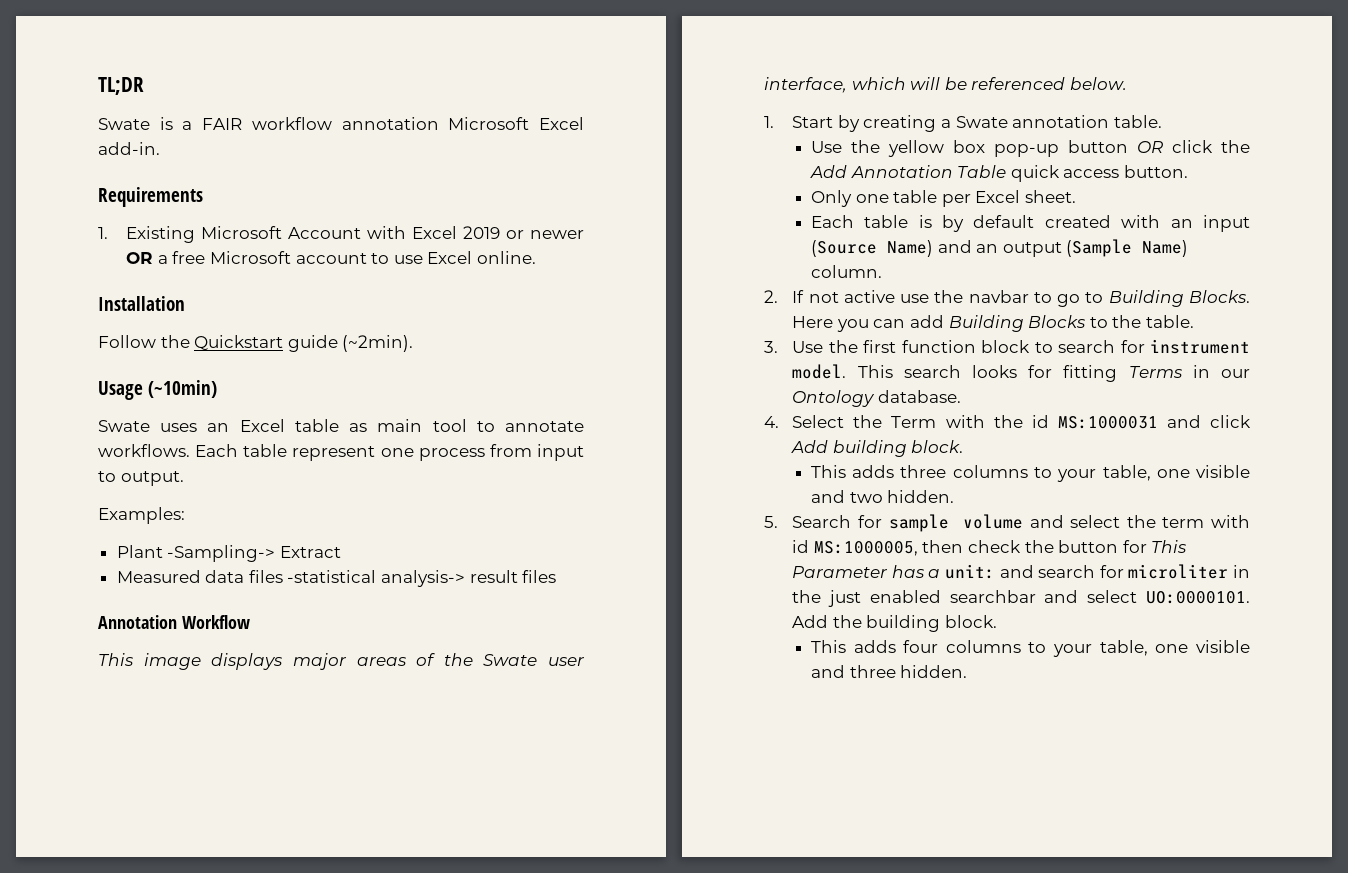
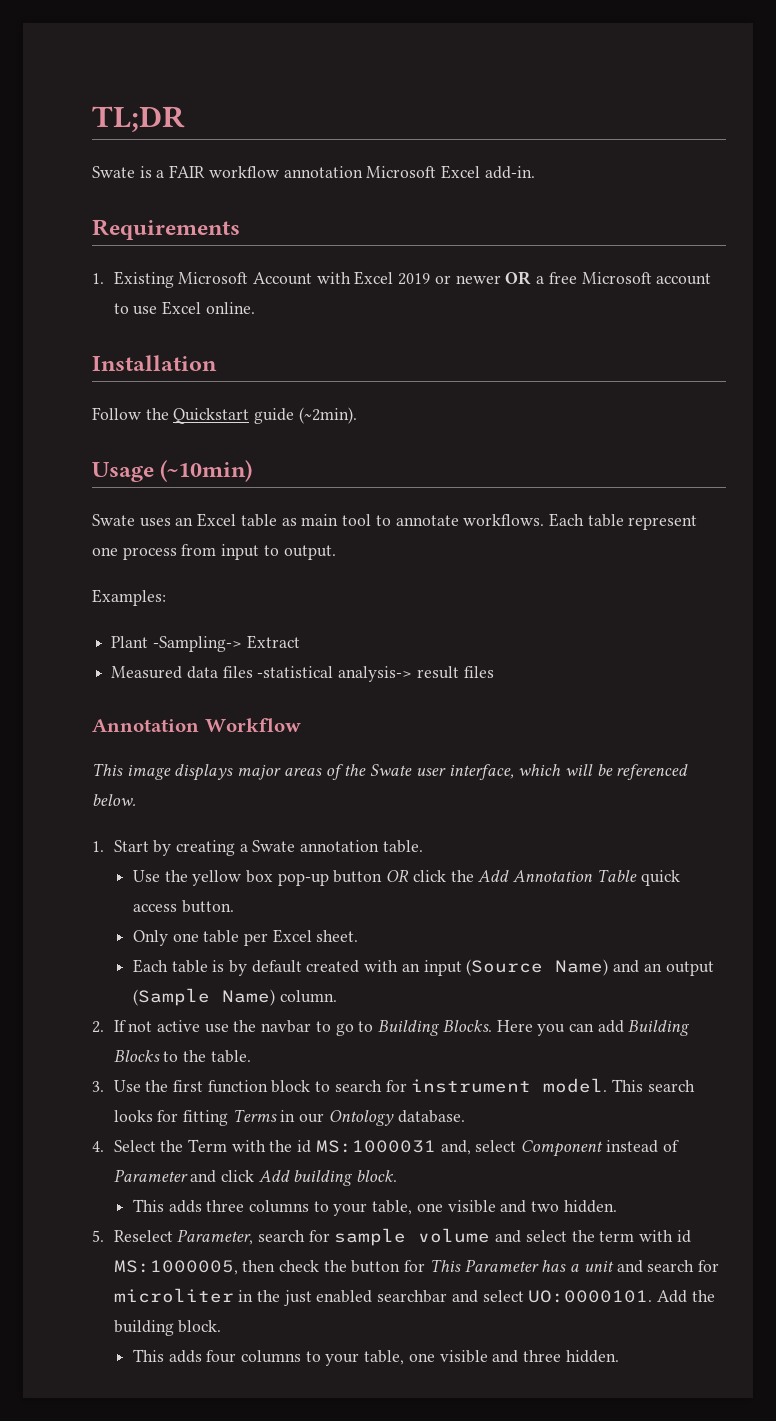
(1158, 422) none -> [440,1140,679,1157] [113,1169,188,1182] and, select Component instead of Parameter
[792,515,852,528] Search -> [113,1229,306,1245] Reselect Parameter, search
[945,564,996,579] unit: -> [583,1261,614,1272] unit

